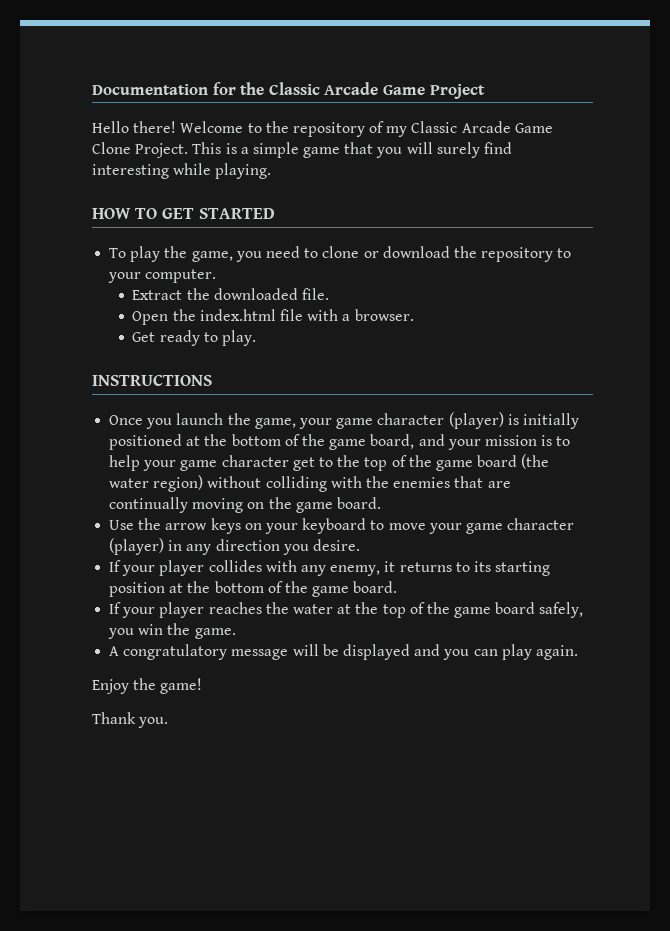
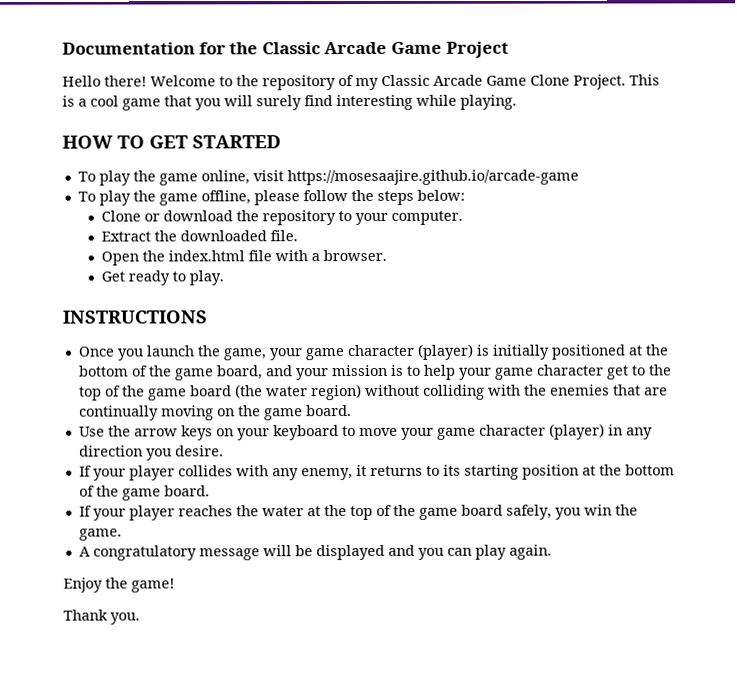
[252,142,299,158] simple -> [90,95,119,107] cool
[191,246,360,262] game, you need to clone -> [158,169,579,186] [77,189,465,206] [100,210,141,222] game online, visit https://mosesaajire.github.io/arcade-game // To play the game offline, please follow the steps below: // Clone

